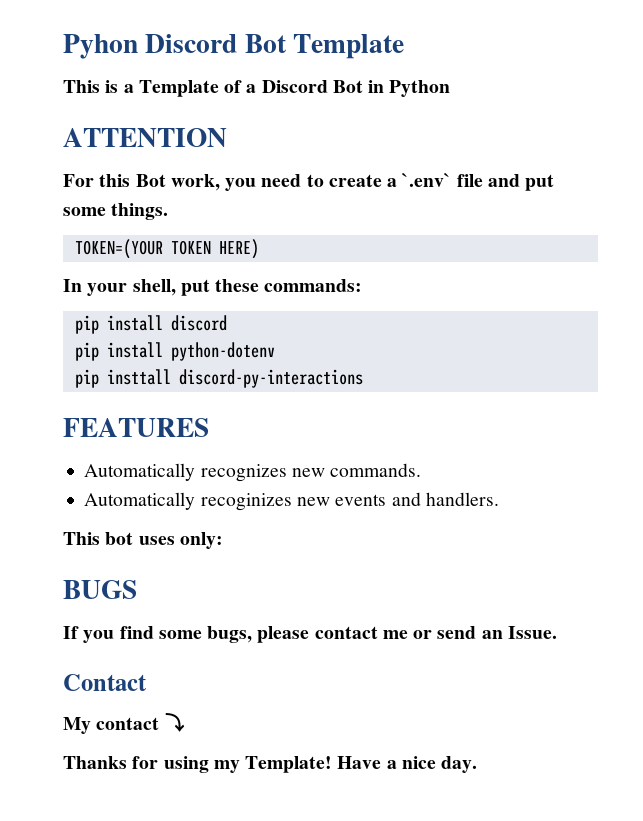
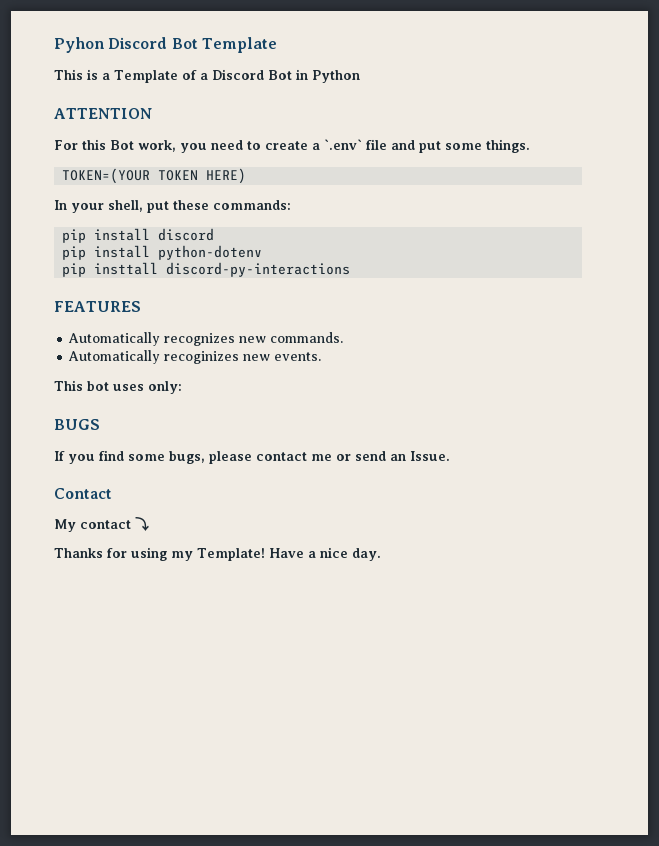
[335,492,499,506] events and handlers. -> [274,352,322,361] events.

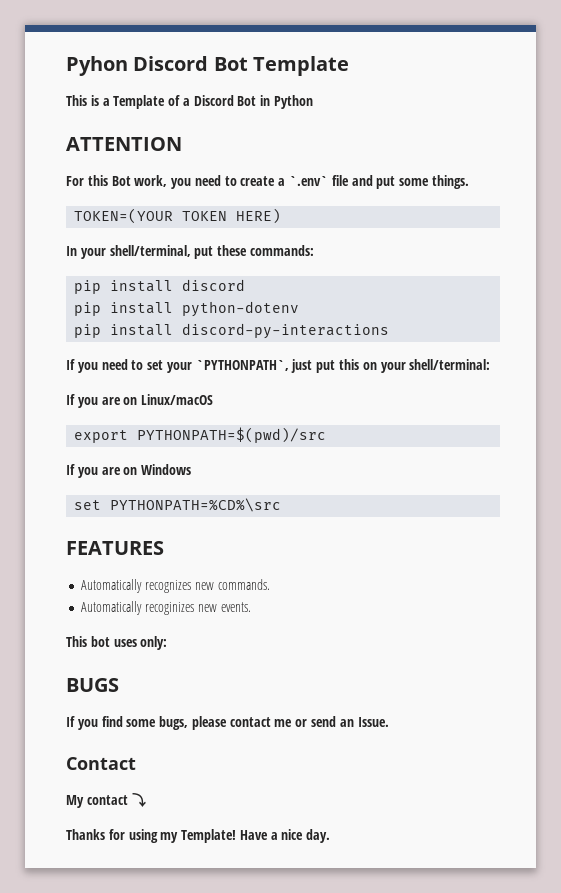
[108,200,143,212] shell, -> [109,245,191,257] shell/terminal,
[94,262,159,275] insttall -> [110,324,174,336] install
(351, 269) none -> [66,359,491,373] [66,394,214,408] [74,427,327,443] [66,464,192,478] [74,498,282,512] // If you need to set your `PYTHONPATH`, just put this on your shell/terminal: // If you are on Linux/macOS // export PYTHONPATH=$(pwd)/src // If you are on Windows // set PYTHONPATH=%CD%\src

